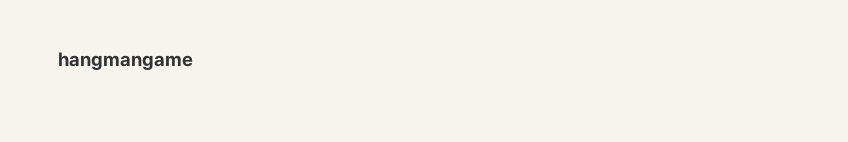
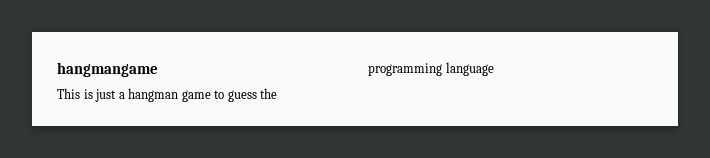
(193, 61) none -> [57,88,278,102] [368,62,494,76] // This is just a hangman game to guess the programming language

